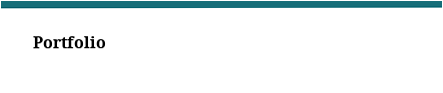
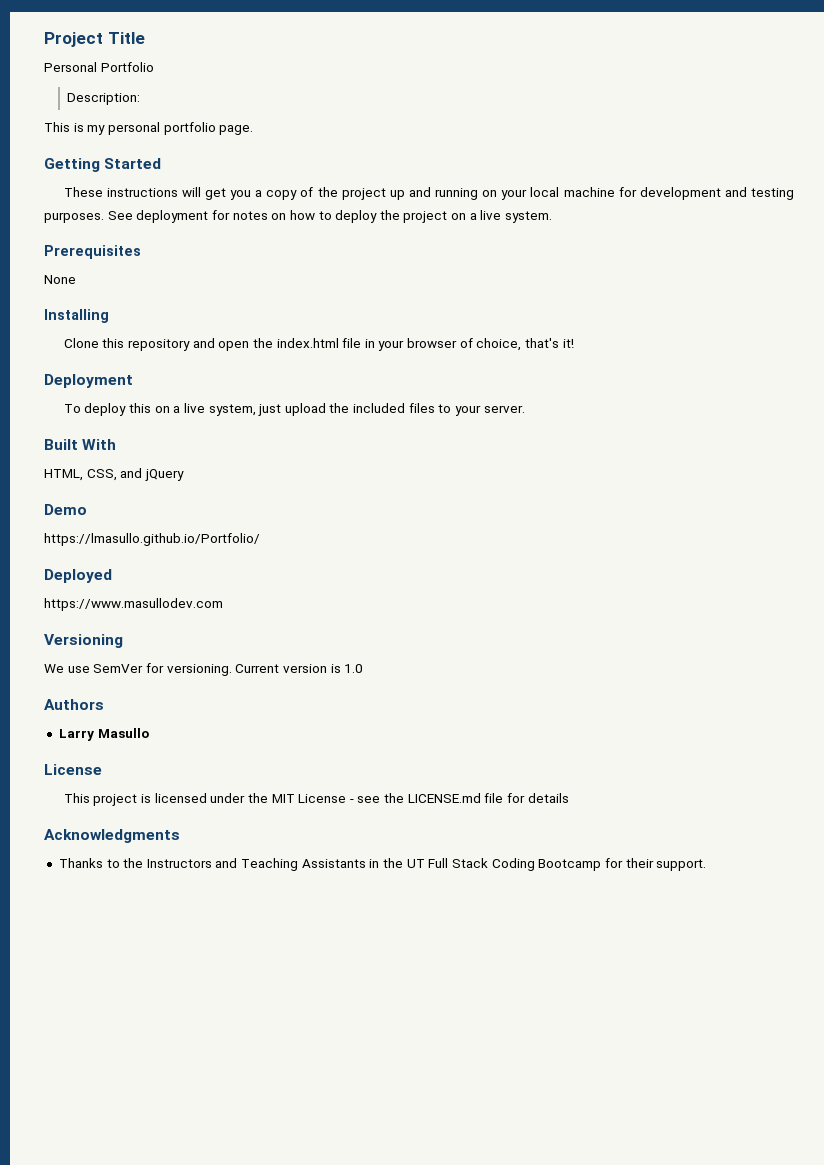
[32,36,107,49] Portfolio -> [44,32,145,47] [44,62,154,72] [66,93,140,105] [44,122,254,135] [44,158,162,172] [63,187,795,200] [44,210,553,223] [44,245,141,259] [44,275,76,284] [44,309,109,323] [63,338,574,351] [44,374,133,388] [63,403,525,416] [44,439,117,450] [44,468,184,481] [44,504,87,515] [44,533,260,546] [44,569,112,583] [44,598,223,611] [44,634,123,648] [44,663,364,676] [44,699,104,710] [58,728,149,741] [44,764,102,775] [63,793,569,806] [44,829,180,843] [58,858,707,871] Project Title // Personal Portfolio // Description: // This is my personal portfolio page. // Getting Started // These instructions will get you a copy of the project up and running on your local machine for development and testing purposes. See deployment for notes on how to deploy the project on a live system. // Prerequisites // None // Installing // Clone this repository and open the index.html file in your browser of choice, that's it! // Deployment // To deploy this on a live system, just upload the included files to your server. // Built With // HTML, CSS, and jQuery // Demo // https://lmasullo.github.io/Portfolio/ // Deployed // https://www.masullodev.com // Versioning // We use SemVer for versioning. Current version is 1.0 // Authors // Larry Masullo // License // This project is licensed under the MIT License - see the LICENSE.md file for details // Acknowledgments // Thanks to the Instructors and Teaching Assistants in the UT Full Stack Coding Bootcamp for their support.

